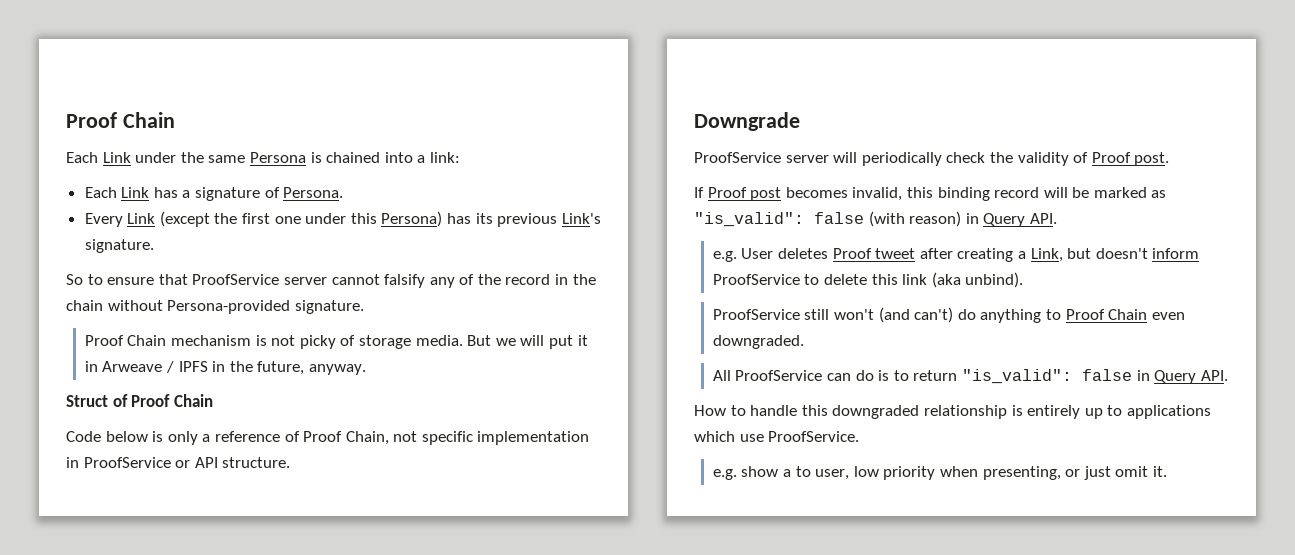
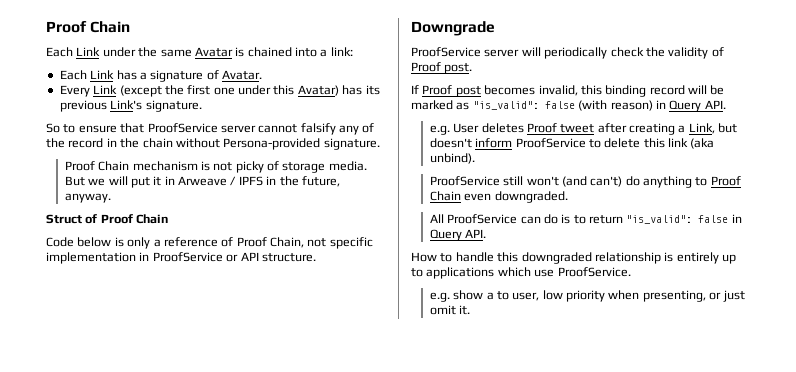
[249,152,306,163] Persona -> [194,47,233,57] Avatar
[283,187,344,198] Persona. -> [222,70,262,80] Avatar.
[381,211,443,227] Persona) -> [297,85,339,96] Avatar)

